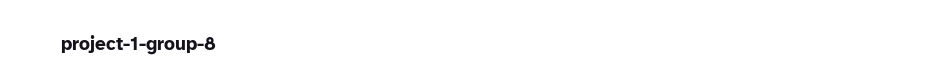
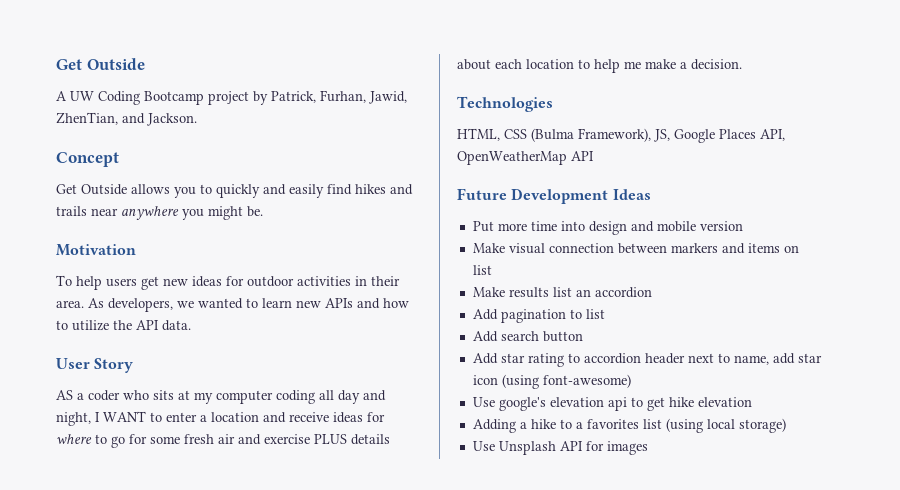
[61,35,216,55] project-1-group-8 -> [56,58,145,70] [56,90,407,105] [56,112,197,126] [56,152,119,167] [56,184,413,198] [56,206,263,220] [56,244,136,256] [56,275,400,290] [56,298,409,312] [56,320,191,331] [56,358,134,373] [56,390,386,404] [56,411,385,426] [56,434,390,448] [457,59,742,73] [457,96,553,112] [457,128,785,143] [457,151,594,165] [457,188,651,204] [472,221,743,235] [472,243,799,254] [472,265,492,275] [472,287,652,298] [472,309,605,323] [472,331,583,342] [472,353,822,367] [472,374,631,389] [472,397,752,411] [472,418,786,433] [472,441,648,455] Get Outside // A UW Coding Bootcamp project by Patrick, Furhan, Jawid, ZhenTian, and Jackson. // Concept // Get Outside allows you to quickly and easily find hikes and trails near anywhere you might be. // Motivation // To help users get new ideas for outdoor activities in their area. As developers, we wanted to learn new APIs and how to utilize the API data. // User Story // AS a coder who sits at my computer coding all day and night, I WANT to enter a location and receive ideas for where to go for some fresh air and exercise PLUS details about each location to help me make a decision. // Technologies // HTML, CSS (Bulma Framework), JS, Google Places API, OpenWeatherMap API // Future Development Ideas // Put more time into design and mobile version // Make visual connection between markers and items on list // Make results list an accordion // Add pagination to list // Add search button // Add star rating to accordion header next to name, add star icon (using font-awesome) // Use google's elevation api to get hike elevation // Adding a hike to a favorites list (using local storage) // Use Unsplash API for images

